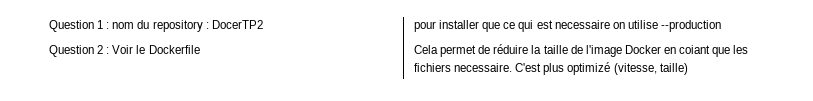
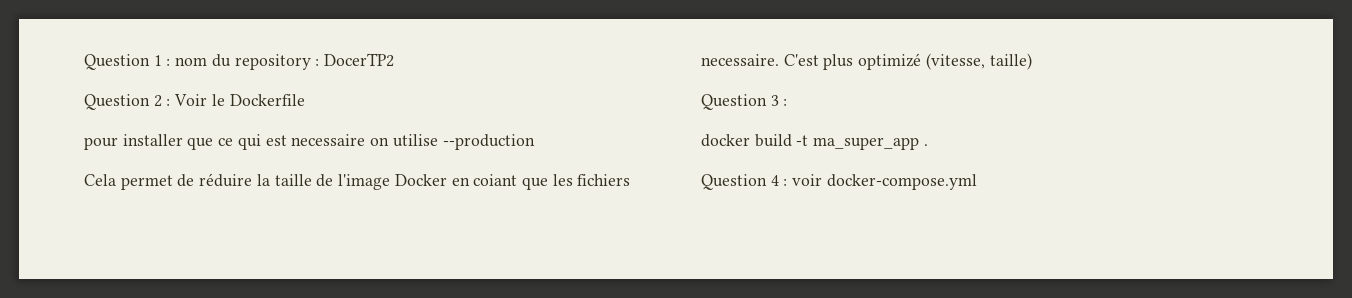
(688, 69) none -> [701,94,788,110] [701,134,928,150] [701,174,977,190] // Question 3 : // docker build -t ma_super_app . // Question 4 : voir docker-compose.yml

